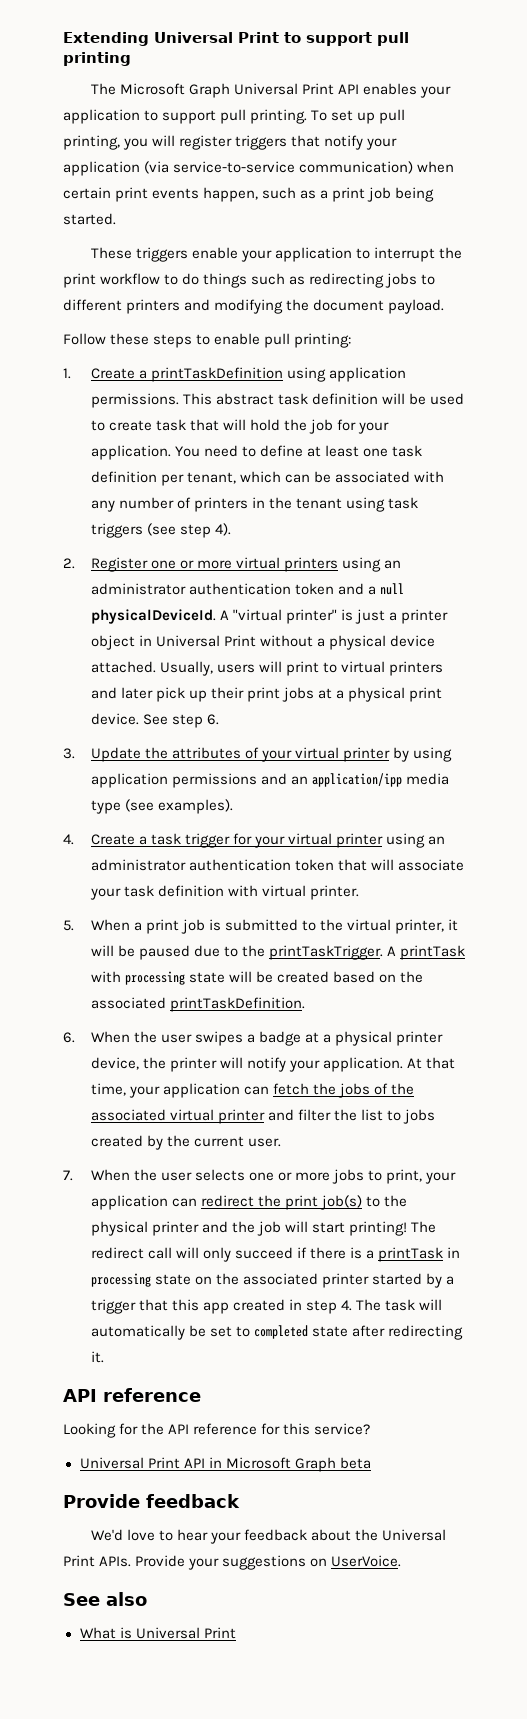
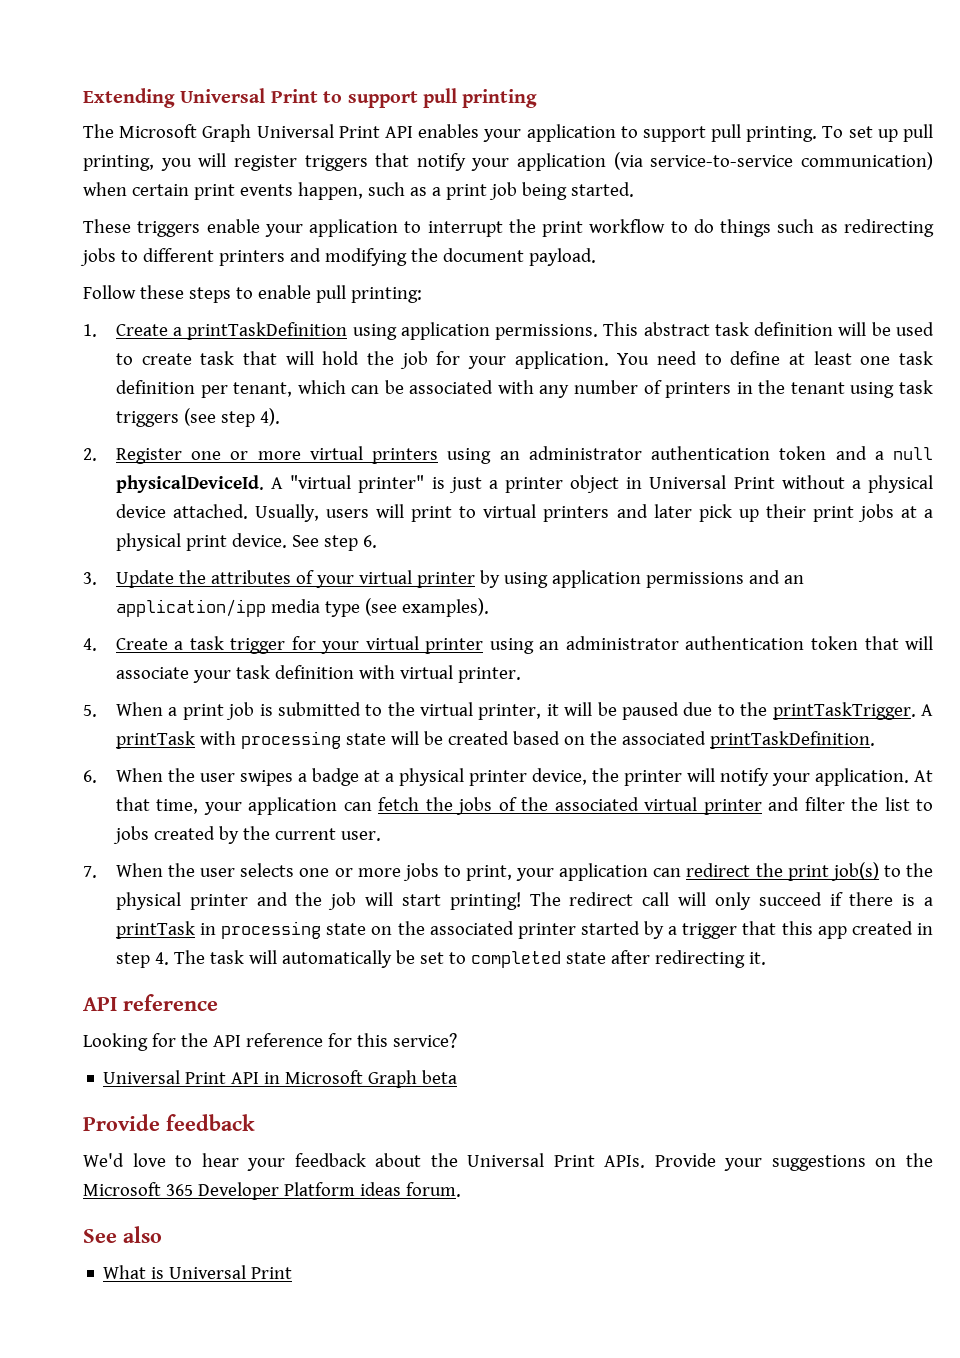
[331,1555,402,1567] UserVoice. -> [905,1153,933,1167] [83,1182,461,1200] the Microsoft 365 Developer Platform ideas forum.

